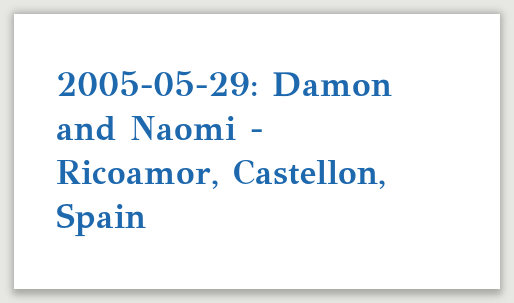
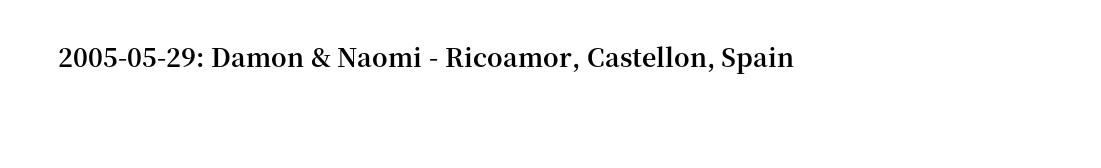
[56,116,116,141] and -> [310,48,331,67] &

